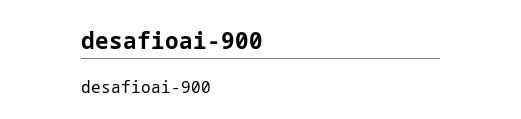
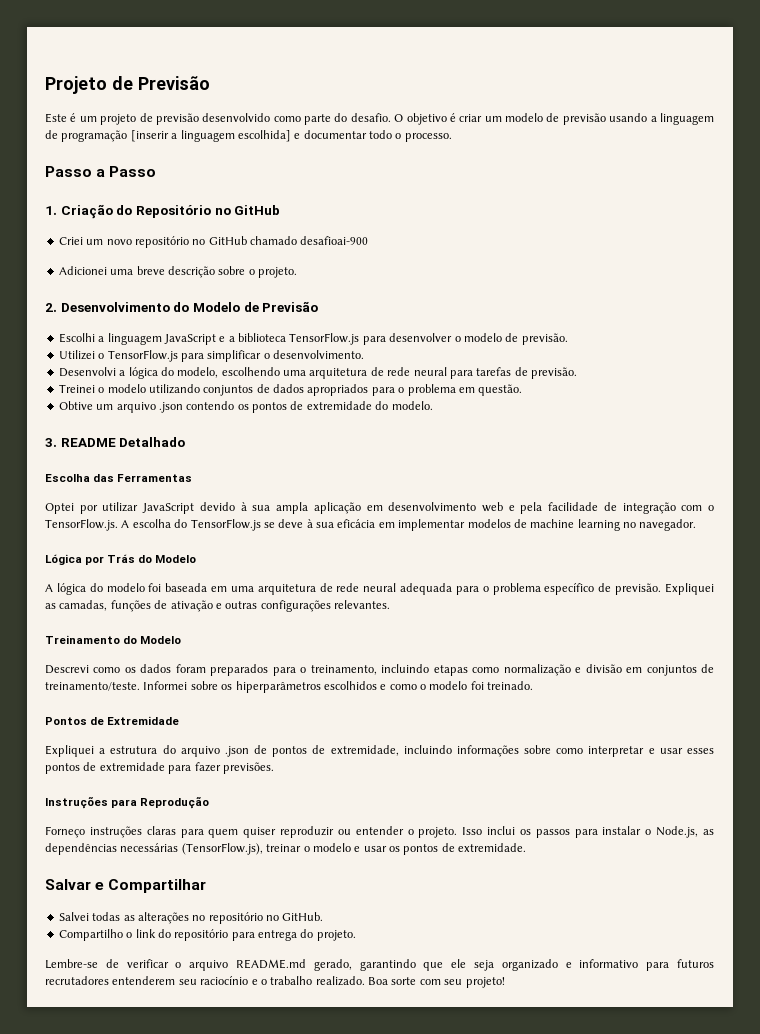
[81,31,263,49] [81,80,211,93] desafioai-900 // desafioai-900 -> [45,76,210,94] [45,113,715,125] [45,130,452,142] [45,166,157,177] [45,204,281,219] [58,236,369,248] [58,266,297,278] [45,301,319,312] [58,333,568,345] [58,350,364,362] [58,367,577,379] [58,384,523,396] [58,401,433,413] [45,437,186,447] [45,474,193,482] [45,502,714,514] [45,519,697,531] [45,554,197,565] [45,583,715,595] [45,600,390,612] [45,635,182,644] [45,664,715,676] [45,681,534,693] [45,716,180,725] [45,745,714,757] [45,762,274,774] [45,796,210,809] [45,826,715,838] [45,843,527,855] [45,879,207,893] [58,912,324,924] [58,929,356,941] [45,959,714,971] [45,976,505,988] Projeto de Previsão // Este é um projeto de previsão desenvolvido como parte do desafio. O objetivo é criar um modelo de previsão usando a linguagem de programação [inserir a linguagem escolhida] e documentar todo o processo. // Passo a Passo // 1. Criação do Repositório no GitHub // Criei um novo repositório no GitHub chamado desafioai-900 // Adicionei uma breve descrição sobre o projeto. // 2. Desenvolvimento do Modelo de Previsão // Escolhi a linguagem JavaScript e a biblioteca TensorFlow.js para desenvolver o modelo de previsão. // Utilizei o TensorFlow.js para simplificar o desenvolvimento. // Desenvolvi a lógica do modelo, escolhendo uma arquitetura de rede neural para tarefas de previsão. // Treinei o modelo utilizando conjuntos de dados apropriados para o problema em questão. // Obtive um arquivo .json contendo os pontos de extremidade do modelo. // 3. README Detalhado // Escolha das Ferramentas // Optei por utilizar JavaScript devido à sua ampla aplicação em desenvolvimento web e pela facilidade de integração com o TensorFlow.js. A escolha do TensorFlow.js se deve à sua eficácia em implementar modelos de machine learning no navegador. // Lógica por Trás do Modelo // A lógica do modelo foi baseada em uma arquitetura de rede neural adequada para o problema específico de previsão. Expliquei as camadas, funções de ativação e outras configurações relevantes. // Treinamento do Modelo // Descrevi como os dados foram preparados para o treinamento, incluindo etapas como normalização e divisão em conjuntos de treinamento/teste. Informei sobre os hiperparâmetros escolhidos e como o modelo foi treinado. // Pontos de Extremidade // Expliquei a estrutura do arquivo .json de pontos de extremidade, incluindo informações sobre como interpretar e usar esses pontos de extremidade para fazer previsões. // Instruções para Reprodução // Forneço instruções claras para quem quiser reproduzir ou entender o projeto. Isso inclui os passos para instalar o Node.js, as dependências necessárias (TensorFlow.js), treinar o modelo e usar os pontos de extremidade. // Salvar e Compartilhar // Salvei todas as alterações no repositório no GitHub. // Compartilho o link do repositório para entrega do projeto. // Lembre-se de verificar o arquivo README.md gerado, garantindo que ele seja organizado e informativo para futuros recrutadores entenderem seu raciocínio e o trabalho realizado. Boa sorte com seu projeto!

